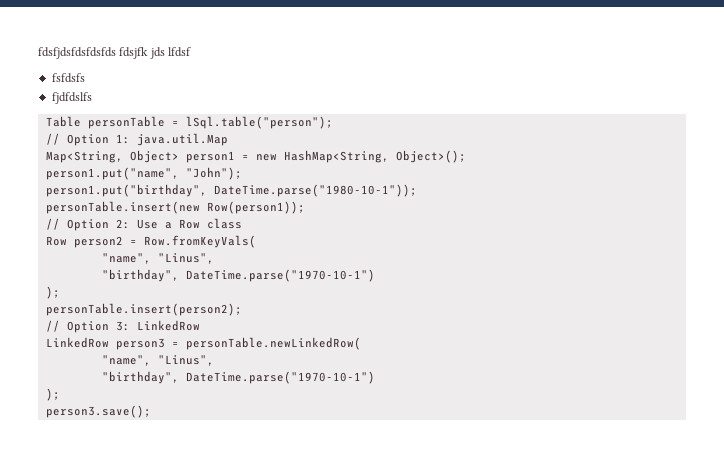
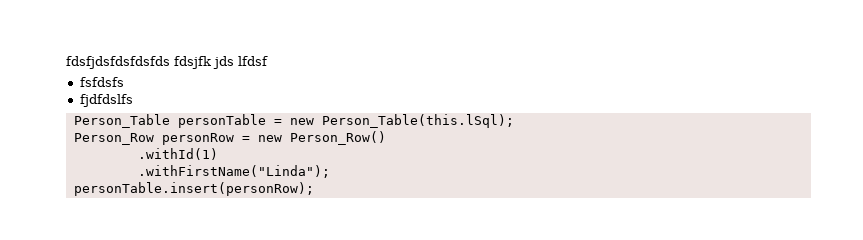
[45,116,81,127] Table -> [73,114,170,128] Person_Table
[185,116,333,129] [45,133,228,146] [45,150,466,163] [45,167,242,180] [45,184,417,197] [45,201,305,214] [45,218,242,231] [45,235,256,248] [101,253,214,264] [101,269,375,282] [45,286,60,299] [45,303,242,316] [45,320,200,333] [45,337,361,350] [101,355,214,366] [101,371,375,384] [45,388,60,401] [45,405,151,418] lSql.table("person"); // // Option 1: java.util.Map // Map<String, Object> person1 = new HashMap<String, Object>(); // person1.put("name", "John"); // person1.put("birthday", DateTime.parse("1980-10-1")); // personTable.insert(new Row(person1)); // // Option 2: Use a Row class // Row person2 = Row.fromKeyVals( // "name", "Linus", // "birthday", DateTime.parse("1970-10-1") // ); // personTable.insert(person2); // // Option 3: LinkedRow // LinkedRow person3 = personTable.newLinkedRow( // "name", "Linus", // "birthday", DateTime.parse("1970-10-1") // ); // person3.save(); -> [289,114,514,128] [73,131,386,145] [137,148,218,160] [137,165,330,178] [73,182,314,196] new Person_Table(this.lSql); // Person_Row personRow = new Person_Row() // .withId(1) // .withFirstName("Linda"); // personTable.insert(personRow);

